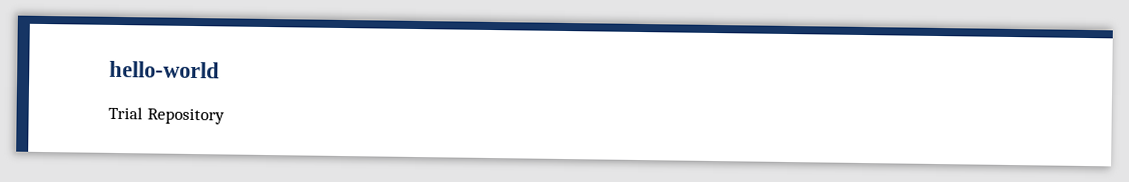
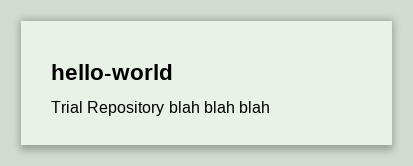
(225, 116) none -> [168,101,271,113] blah blah blah

